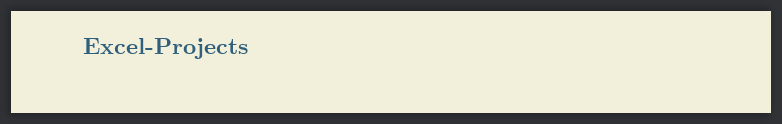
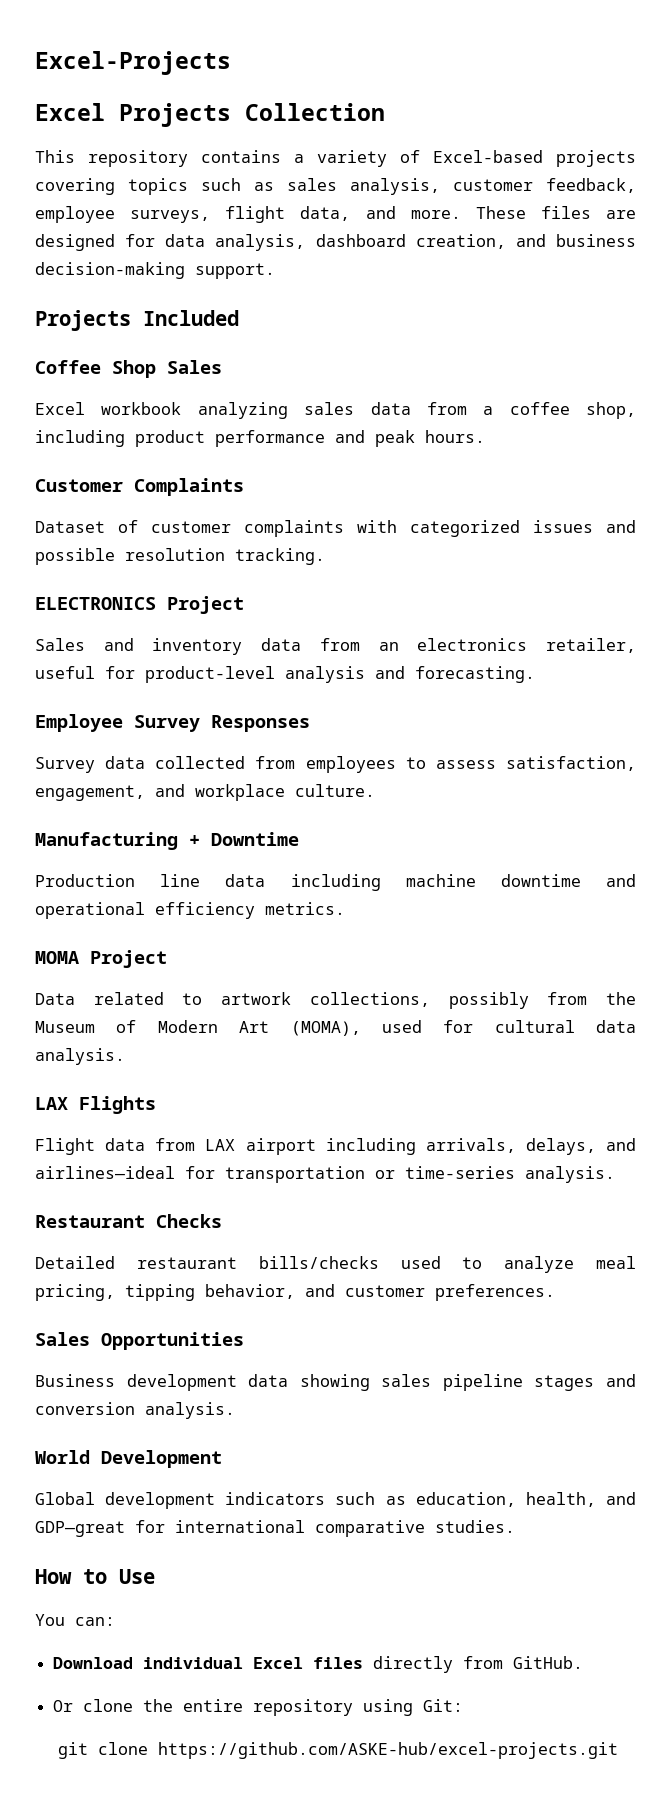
(248, 48) none -> [35,103,385,127] [35,150,636,167] [35,178,636,195] [35,206,636,223] [35,234,637,251] [35,262,275,279] [35,310,239,331] [35,360,222,378] [35,402,636,419] [35,430,485,447] [35,478,244,496] [35,520,636,537] [35,548,325,565] [35,596,244,614] [35,638,636,655] [35,666,535,683] [35,714,310,732] [35,756,637,773] [35,784,375,801] [35,832,299,850] [35,874,636,891] [35,902,345,919] [35,950,167,968] [35,992,636,1009] [35,1020,636,1036] [35,1048,125,1065] [35,1096,156,1114] [35,1138,636,1155] [35,1166,615,1183] [35,1214,222,1228] [35,1256,636,1273] [35,1284,555,1301] [35,1332,244,1350] [35,1374,636,1391] [35,1402,235,1419] [35,1450,222,1468] [35,1492,636,1509] [35,1520,515,1537] [35,1569,155,1584] [35,1614,115,1626] [53,1656,584,1673] [53,1699,464,1716] [58,1742,619,1759] // Excel Projects Collection // This repository contains a variety of Excel-based projects covering topics such as sales analysis, customer feedback, employee surveys, flight data, and more. These files are designed for data analysis, dashboard creation, and business decision-making support. // Projects Included // Coffee Shop Sales // Excel workbook analyzing sales data from a coffee shop, including product performance and peak hours. // Customer Complaints // Dataset of customer complaints with categorized issues and possible resolution tracking. // ELECTRONICS Project // Sales and inventory data from an electronics retailer, useful for product-level analysis and forecasting. // Employee Survey Responses // Survey data collected from employees to assess satisfaction, engagement, and workplace culture. // Manufacturing + Downtime // Production line data including machine downtime and operational efficiency metrics. // MOMA Project // Data related to artwork collections, possibly from the Museum of Modern Art (MOMA), used for cultural data analysis. // LAX Flights // Flight data from LAX airport including arrivals, delays, and airlines—ideal for transportation or time-series analysis. // Restaurant Checks // Detailed restaurant bills/checks used to analyze meal pricing, tipping behavior, and customer preferences. // Sales Opportunities // Business development data showing sales pipeline stages and conversion analysis. // World Development // Global development indicators such as education, health, and GDP—great for international comparative studies. // How to Use // You can: // Download individual Excel files directly from GitHub. // Or clone the entire repository using Git: // git clone https://github.com/ASKE-hub/excel-projects.git

